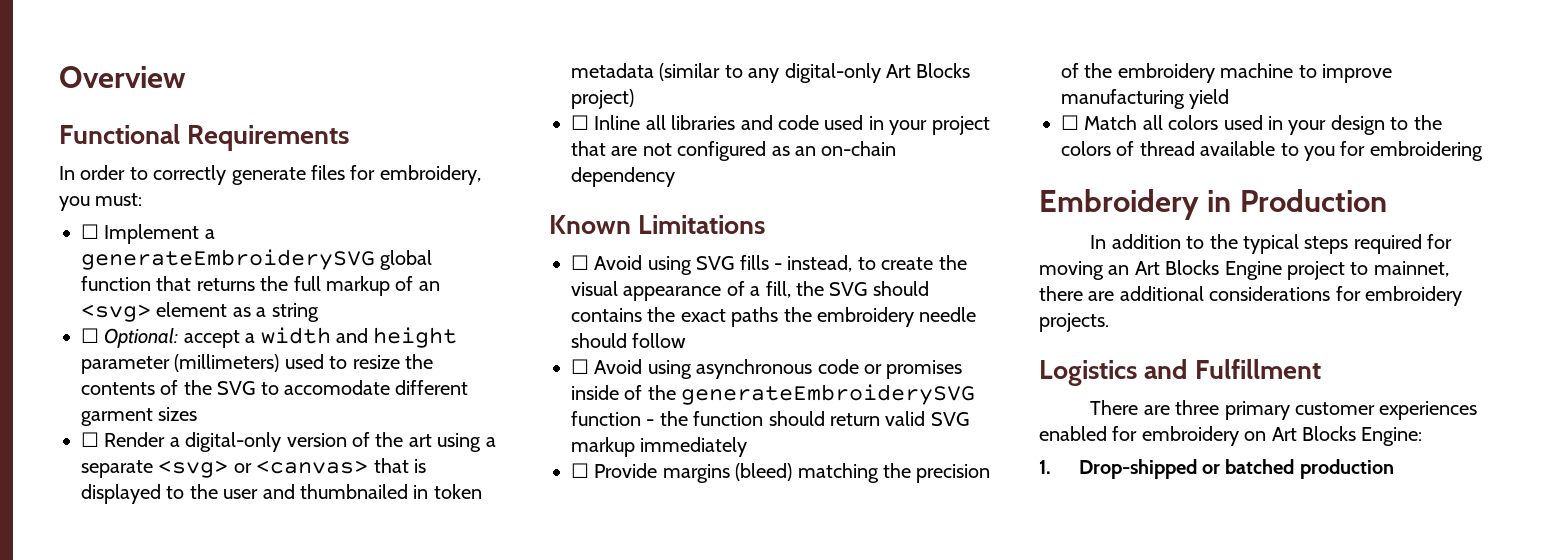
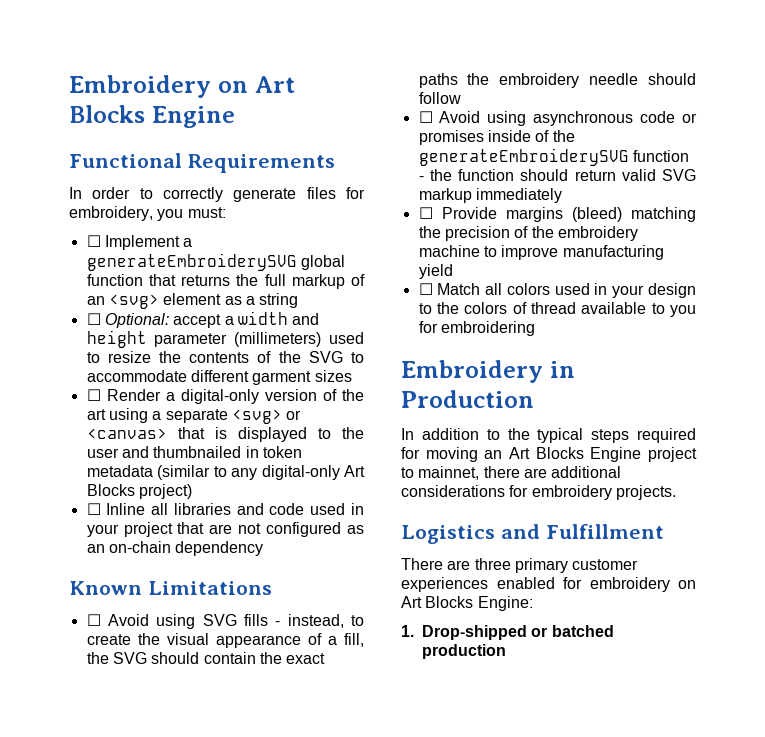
[59,66,186,88] Overview -> [69,75,295,98] [69,105,235,128] Embroidery on Art Blocks Engine
[284,380,390,395] accomodate -> [86,370,187,382] accommodate
[571,308,642,322] contains -> [203,652,256,664] contain

